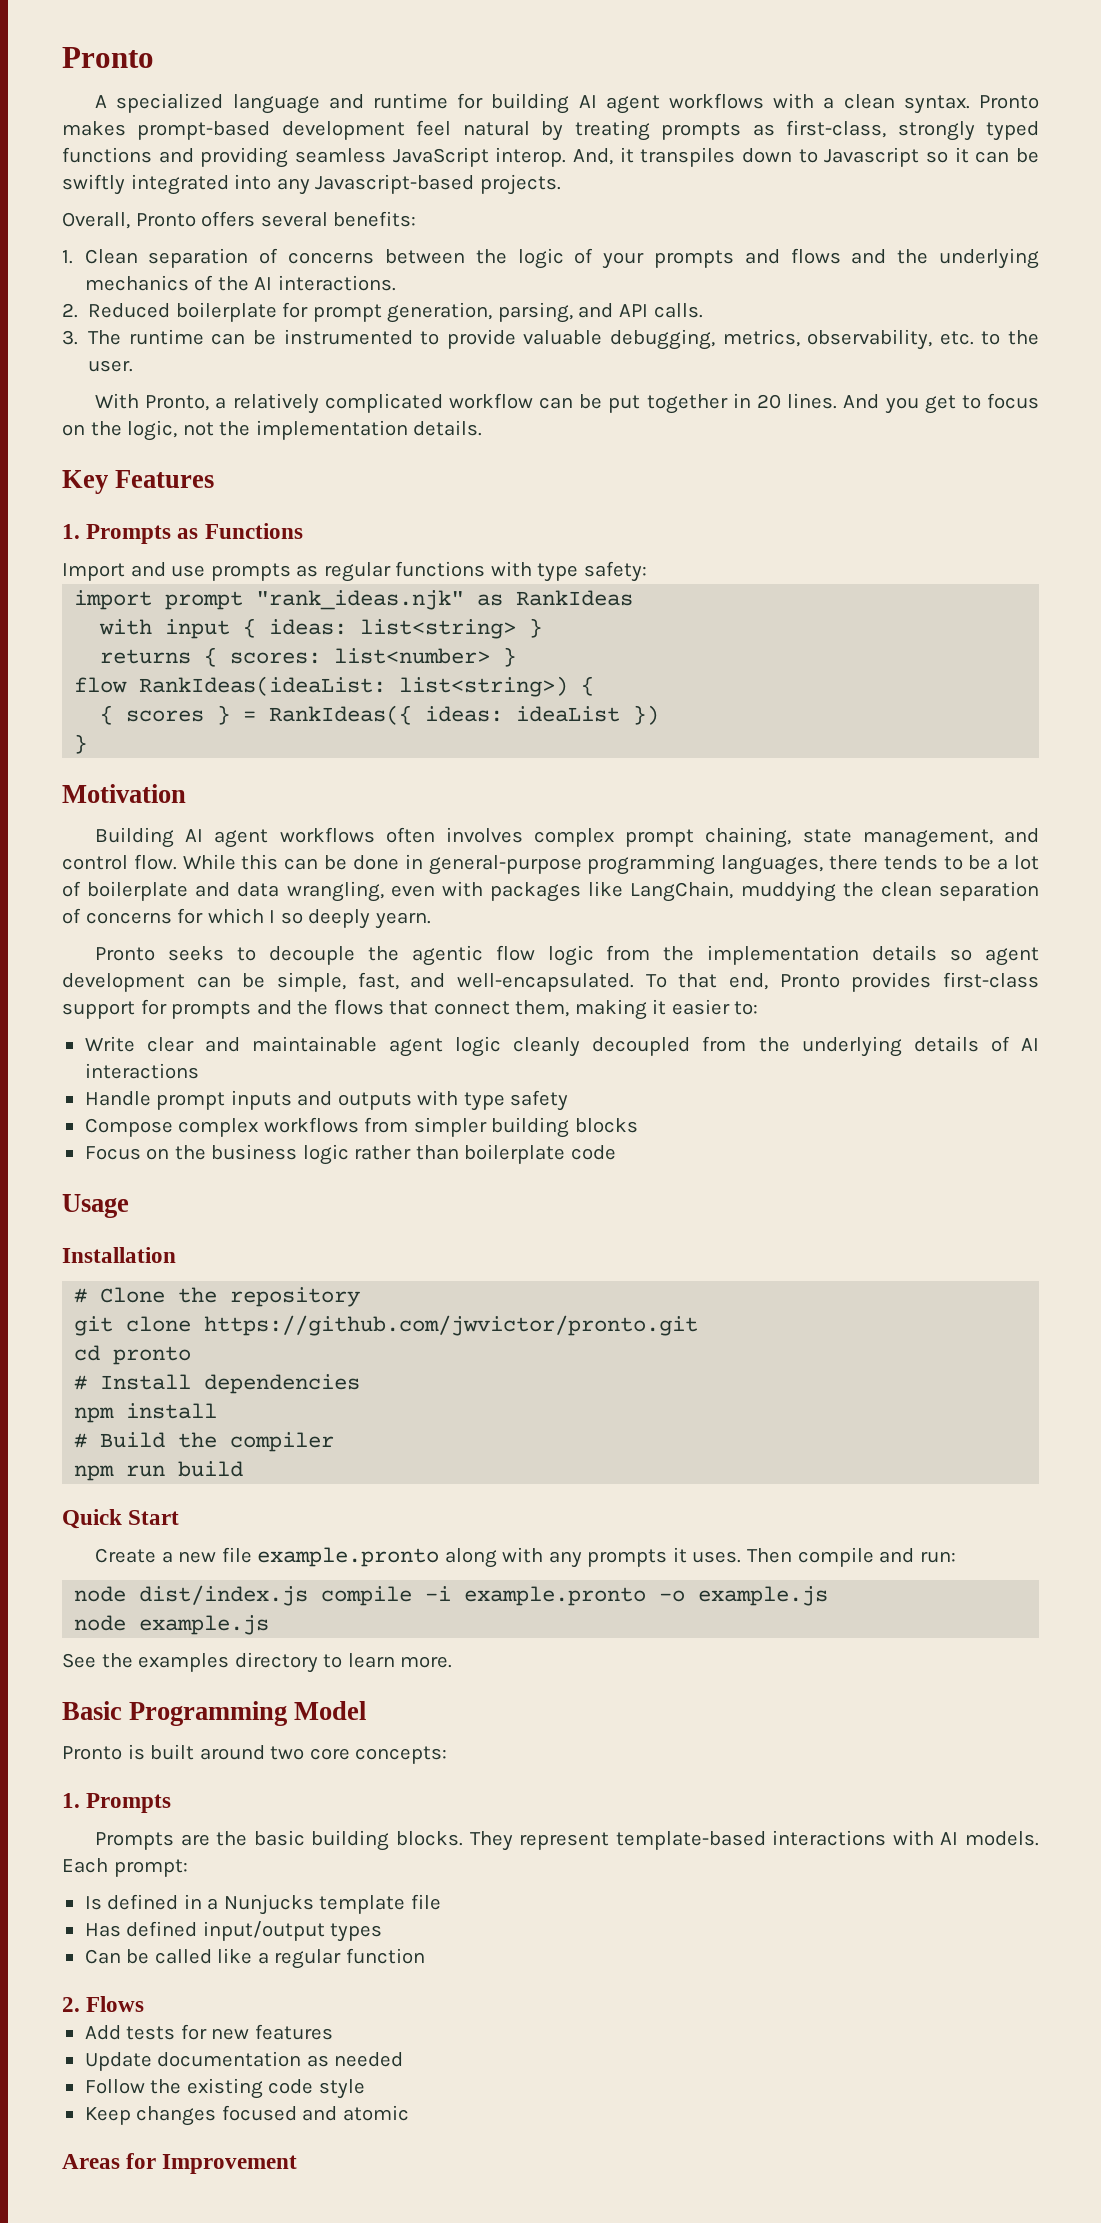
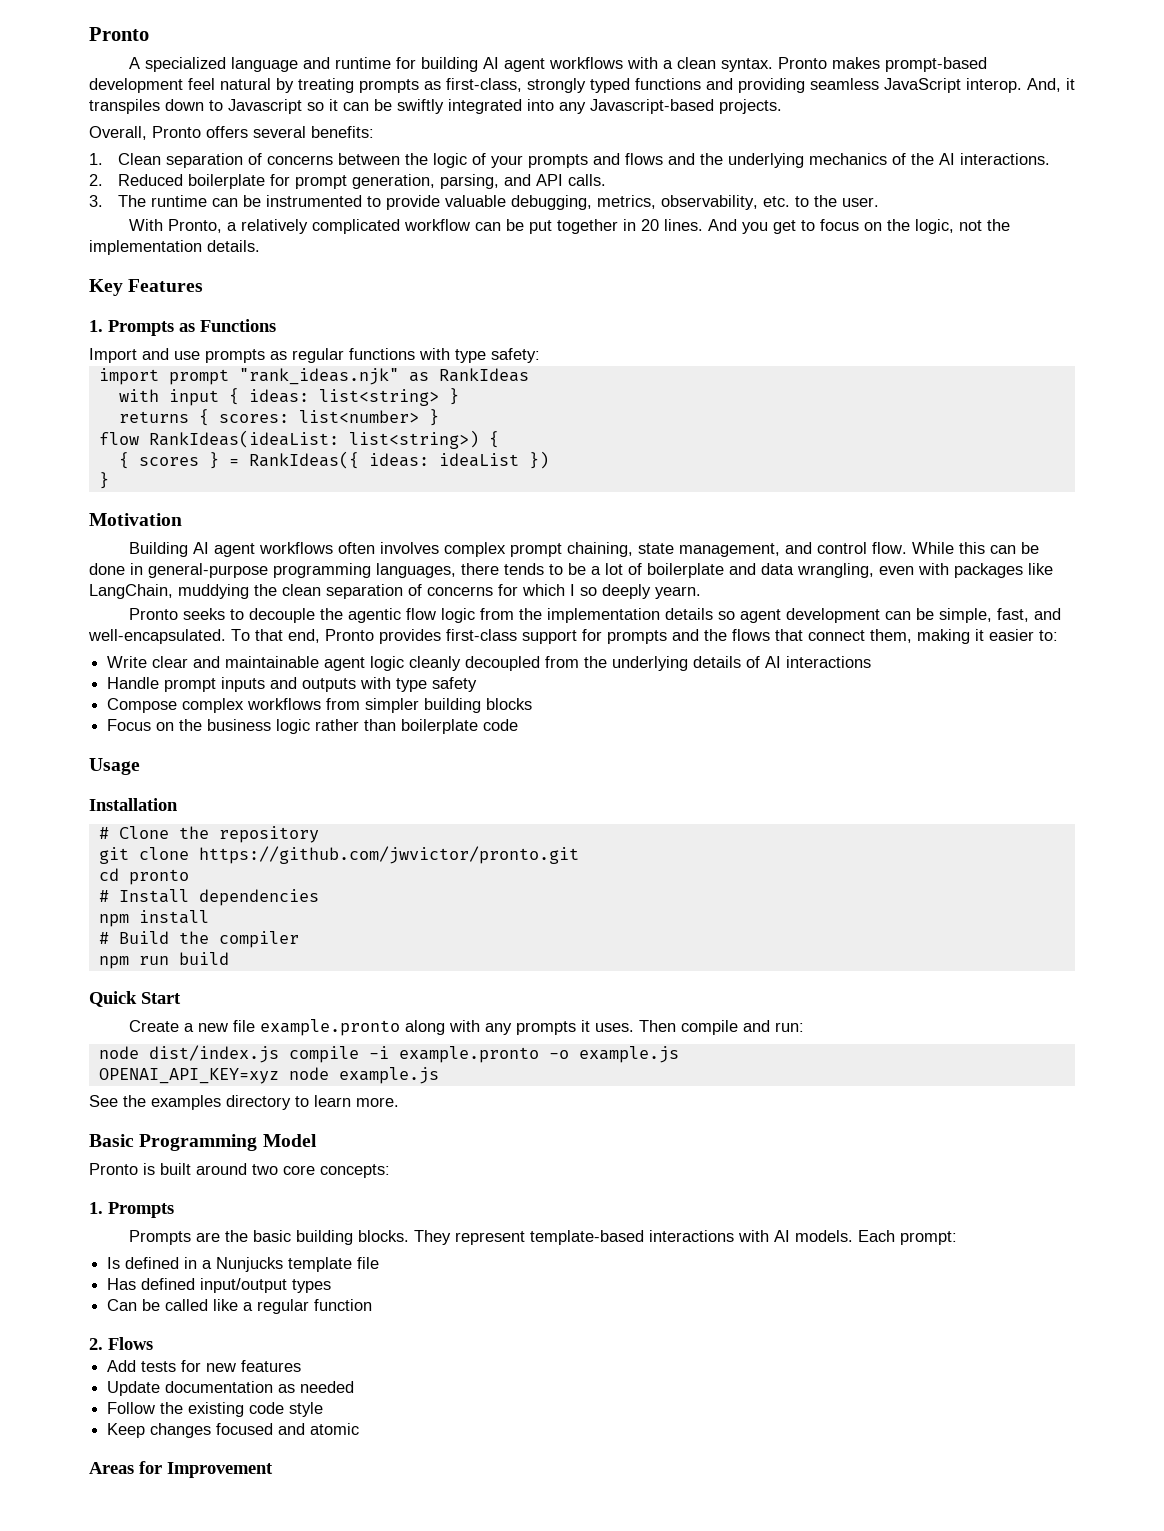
(829, 1596) none -> [98,1068,279,1084] OPENAI_API_KEY=xyz

